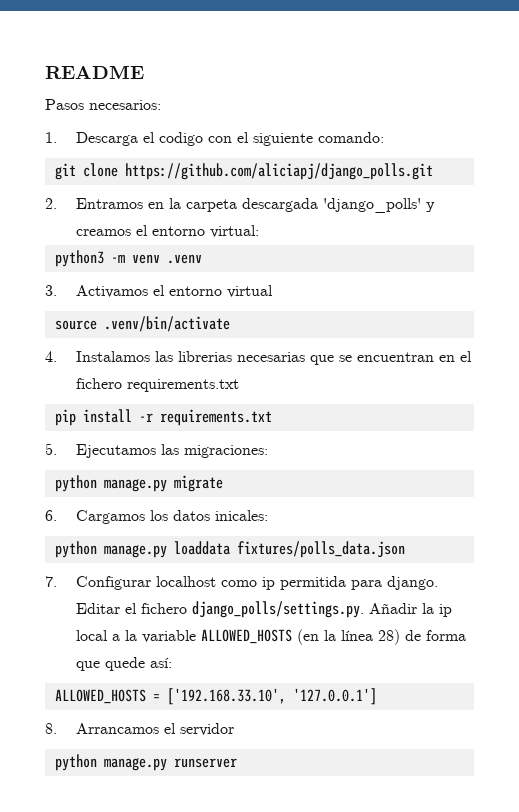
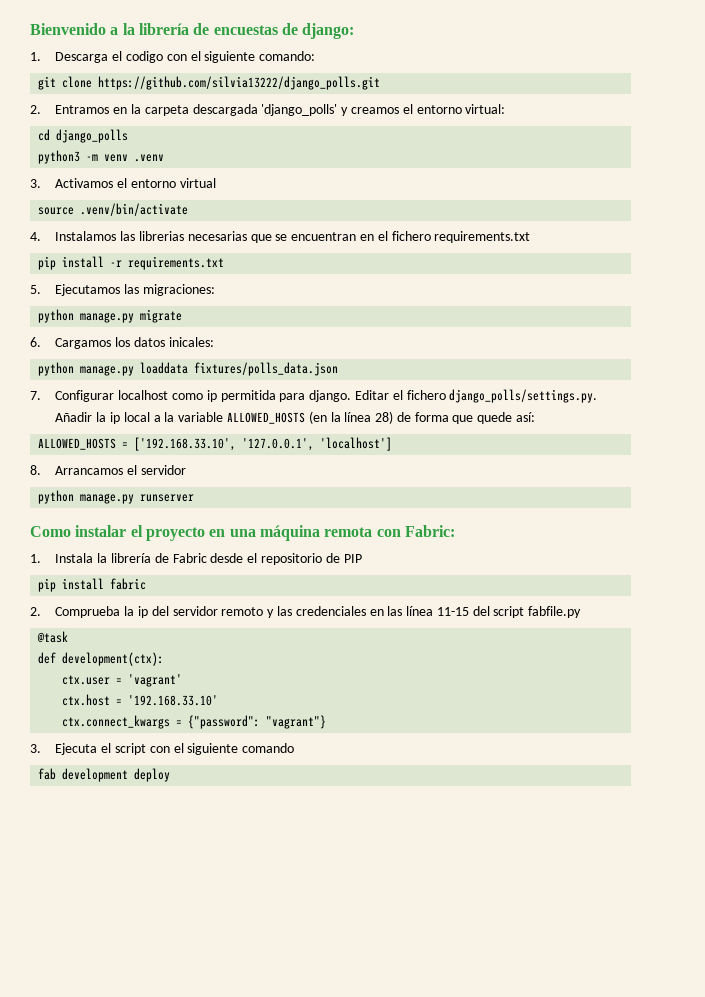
[45,65,144,79] [45,99,161,110] README // Pasos necesarios: -> [30,23,355,39] Bienvenido a la librería de encuestas de django:
[124,163,433,180] https://github.com/aliciapj/django_polls.git -> [98,76,381,90] https://github.com/silvia13222/django_polls.git
(260, 231) none -> [38,129,129,143] // cd django_polls
[292,688,377,705] '127.0.0.1'] -> [242,437,393,451] '127.0.0.1', 'localhost']
(237, 763) none -> [30,525,455,541] [30,553,362,565] [38,578,147,592] [30,606,582,618] [37,631,69,643] [38,652,165,666] [62,674,183,687] [62,694,219,706] [62,715,327,729] [30,743,295,755] [38,768,171,782] // Como instalar el proyecto en una máquina remota con Fabric: // 1. Instala la librería de Fabric desde el repositorio de PIP // pip install fabric // 2. Comprueba la ip del servidor remoto y las credenciales en las línea 11-15 del script fabfile.py // @task // def development(ctx): // ctx.user = 'vagrant' // ctx.host = '192.168.33.10' // ctx.connect_kwargs = {"password": "vagrant"} // 3. Ejecuta el script con el siguiente comando // fab development deploy

